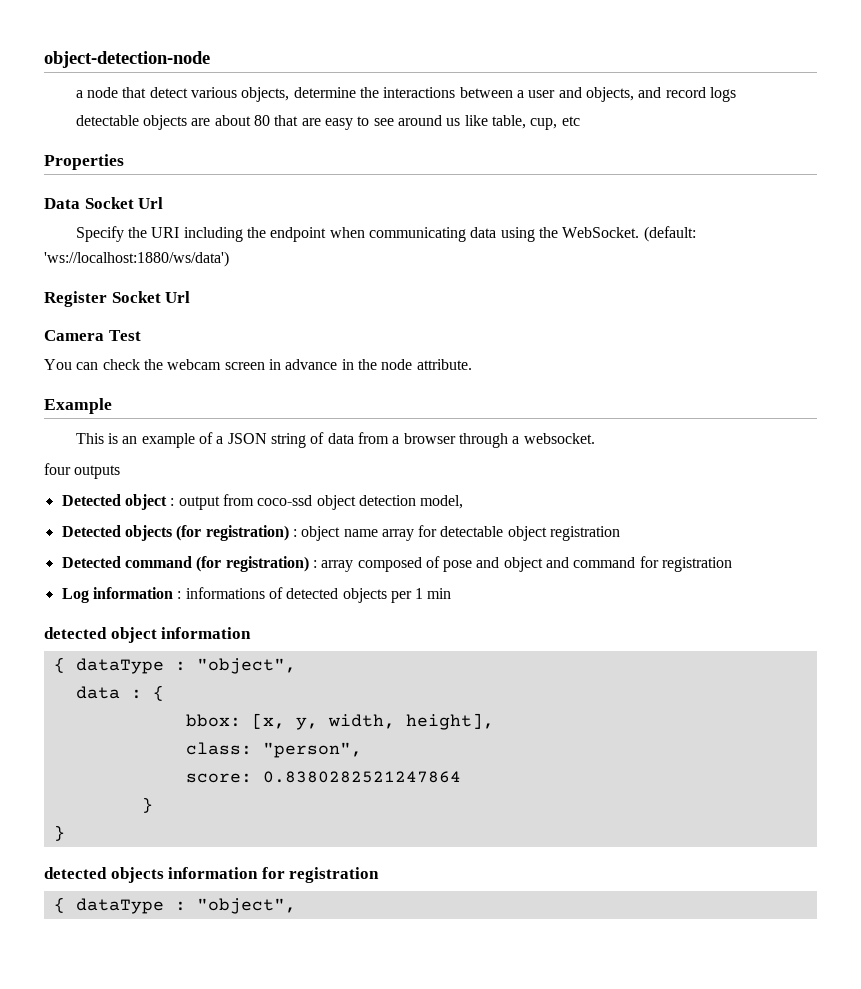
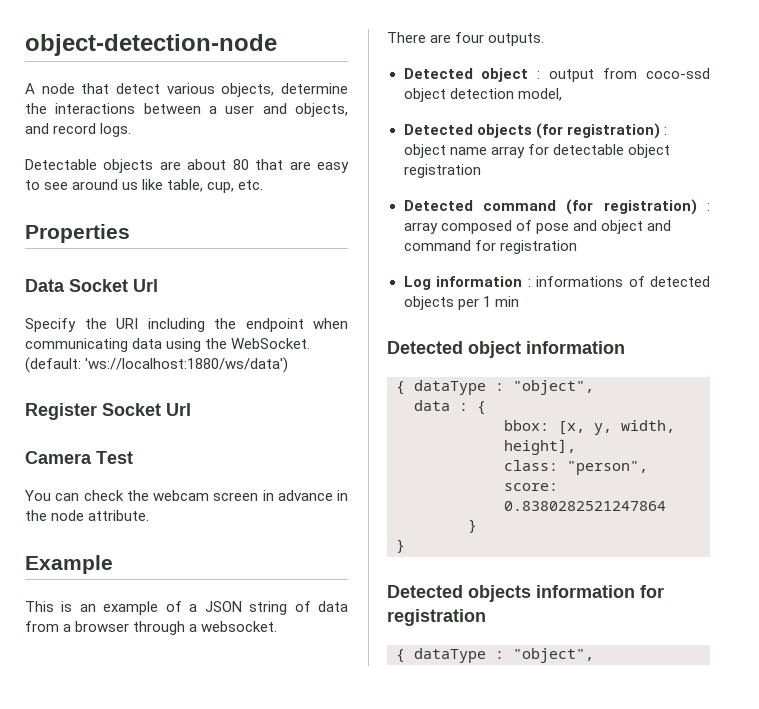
[75,90,83,98] a -> [25,83,35,94] A
[709,87,736,102] [75,115,139,126] logs // detectable -> [100,123,132,137] [25,159,97,170] logs. // Detectable
[561,116,580,126] etc -> [238,180,264,190] etc.
[44,463,121,479] four outputs -> [387,32,545,46] There are four outputs.
[44,627,107,639] detected -> [387,341,463,354] Detected
[44,867,107,879] detected -> [387,585,463,598] Detected

